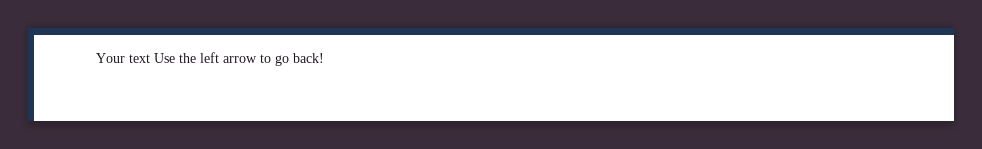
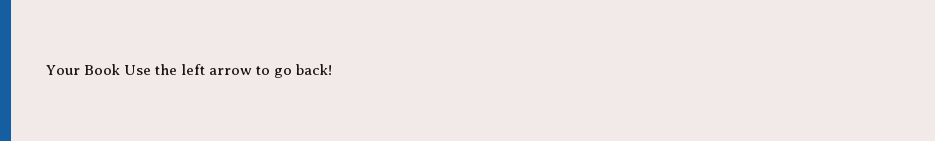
[129,54,150,63] text -> [84,64,121,75] Book

